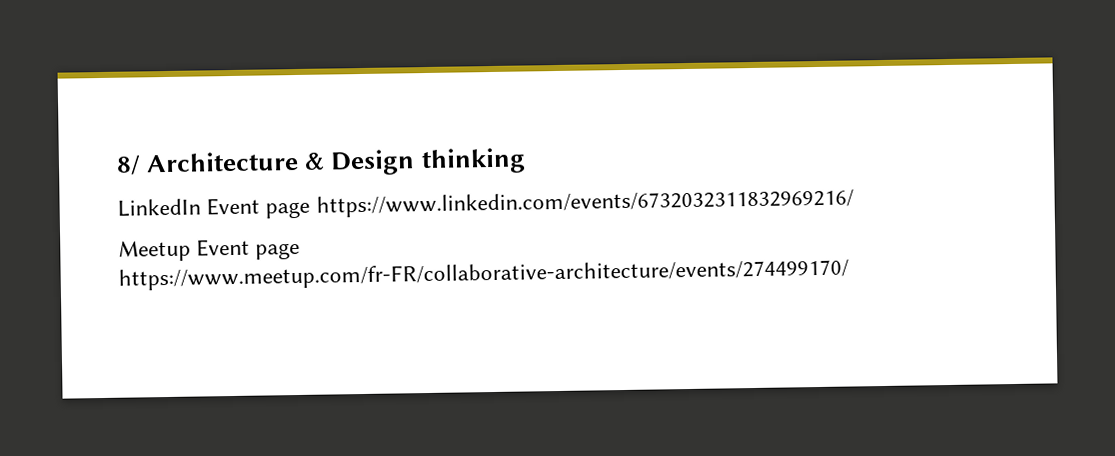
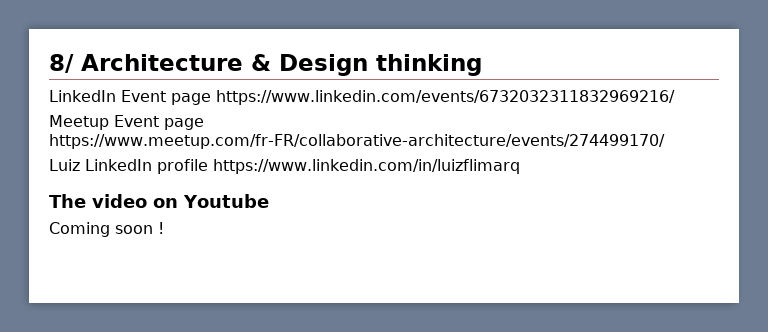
(849, 274) none -> [49,159,520,174] [49,194,269,208] [49,222,164,237] // Luiz LinkedIn profile https://www.linkedin.com/in/luizflimarq // The video on Youtube // Coming soon !

